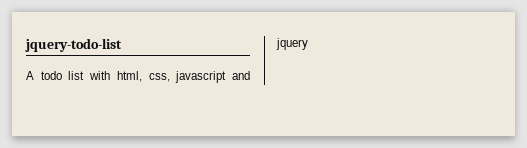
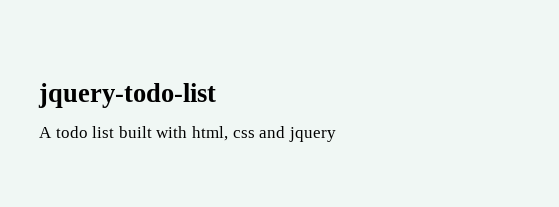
(85, 75) none -> [118,126,152,138] built
[148,71,227,83] css, javascript -> [232,130,255,138] css

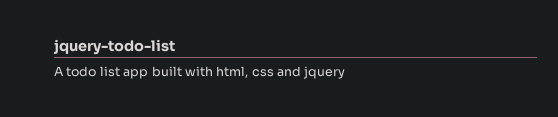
(115, 132) none -> [123,69,149,79] app

